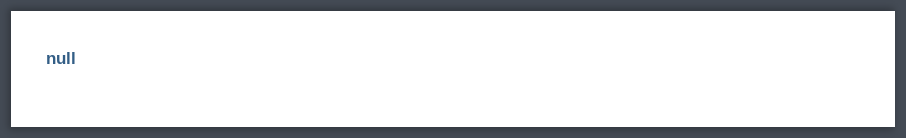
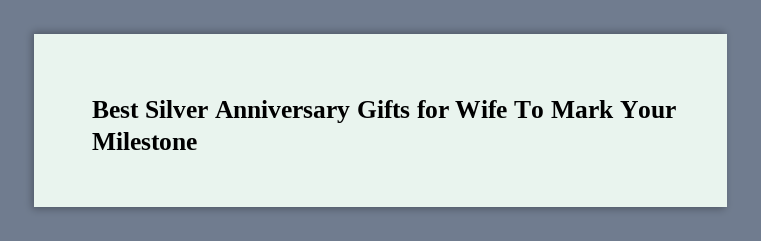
[46,52,76,64] null -> [92,100,677,123] [92,132,197,150] Best Silver Anniversary Gifts for Wife To Mark Your Milestone

